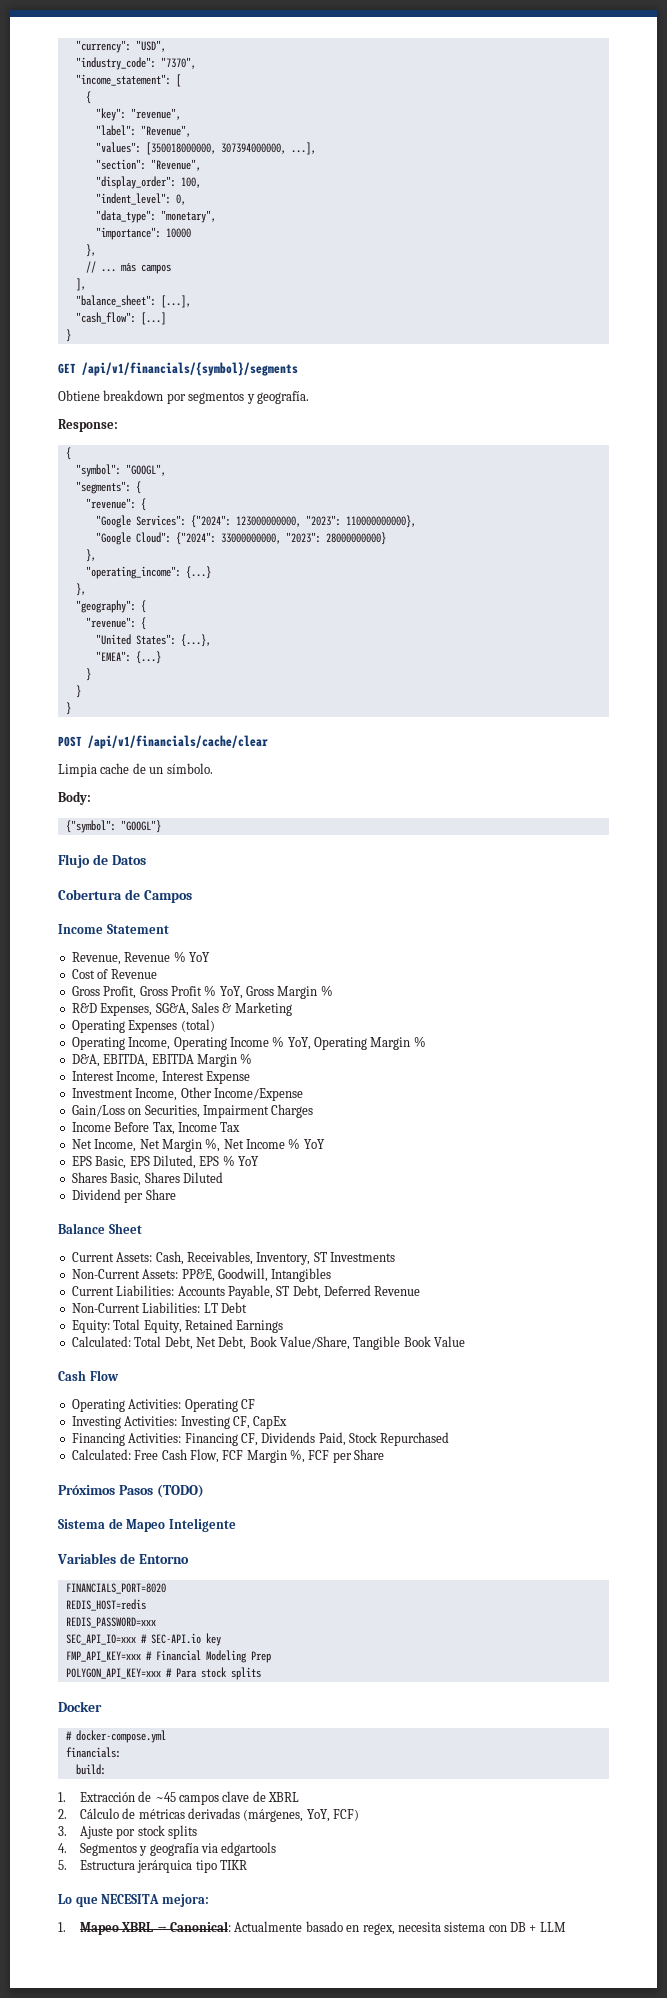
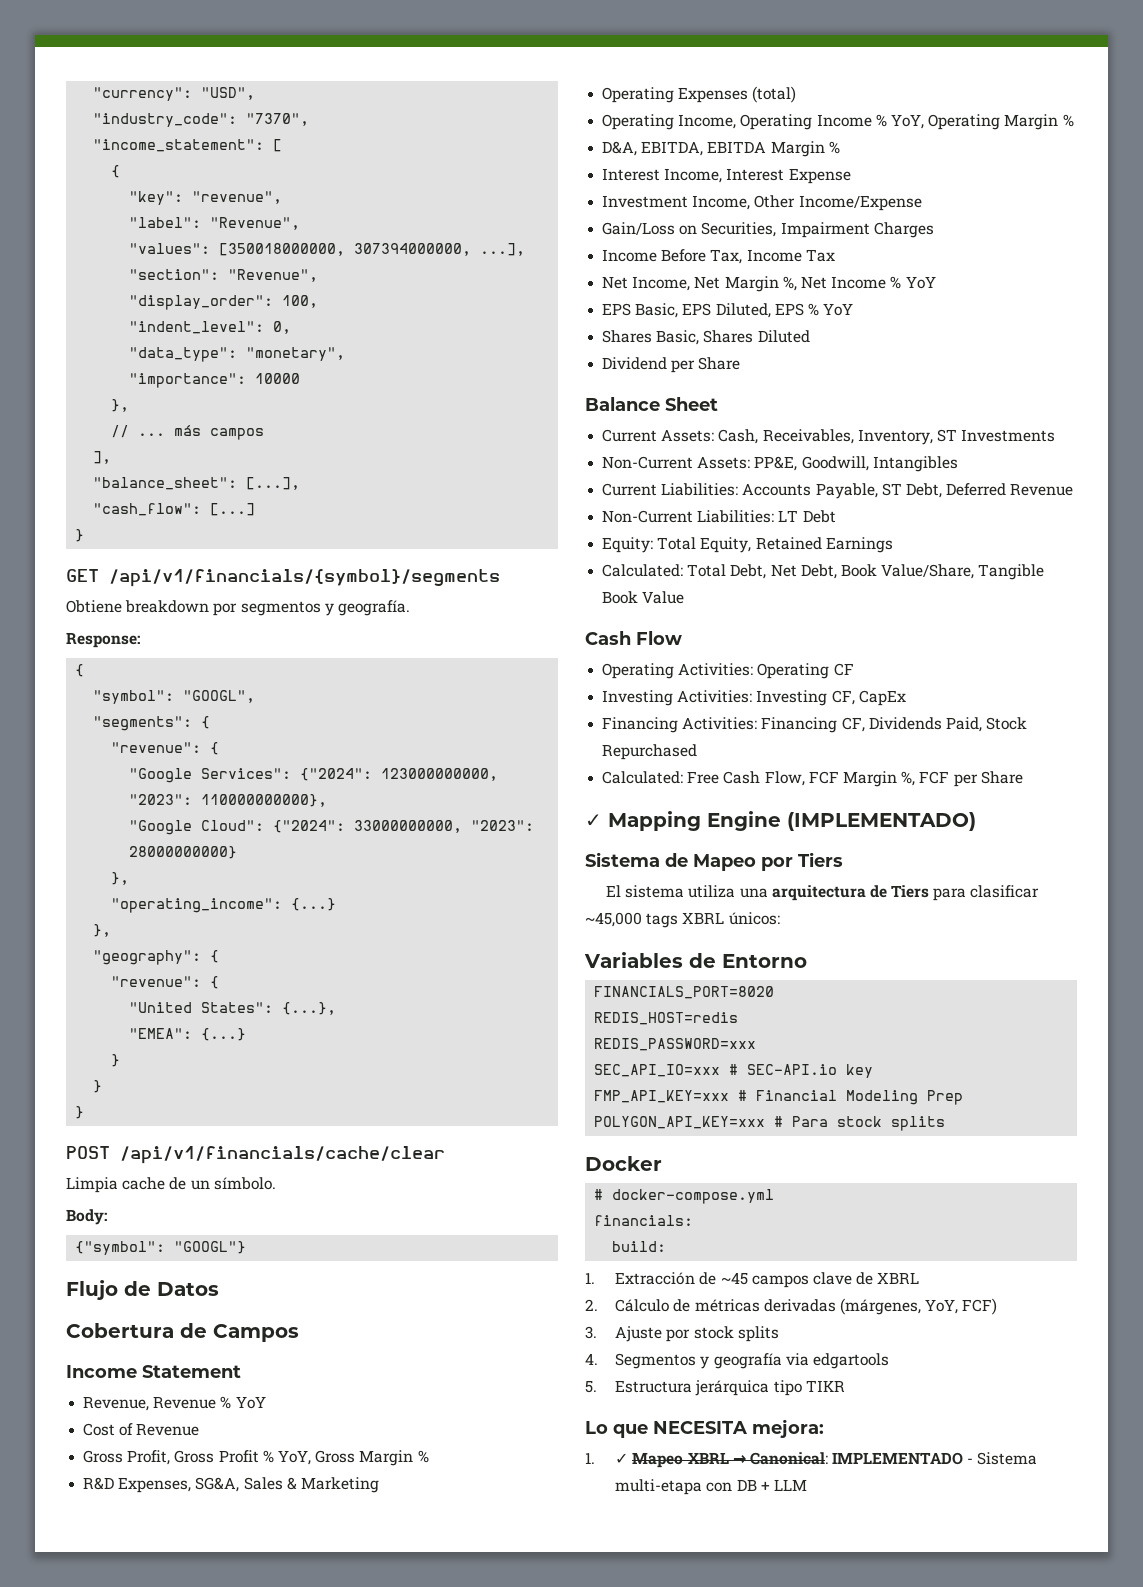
[58,1484,204,1498] Próximos Pasos (TODO) -> [585,811,976,831] ✓ Mapping Engine (IMPLEMENTADO)
[168,1518,236,1532] Inteligente -> [761,852,843,871] [605,885,1040,901] [585,912,780,928] por Tiers // El sistema utiliza una arquitectura de Tiers para clasificar ~45,000 tags XBRL únicos:
(66, 1927) none -> [615,1453,629,1464] ✓
[234,1921,486,1935] Actualmente basado en regex, necesita sistema -> [832,1452,1038,1465] [615,1479,703,1495] IMPLEMENTADO - Sistema multi-etapa

